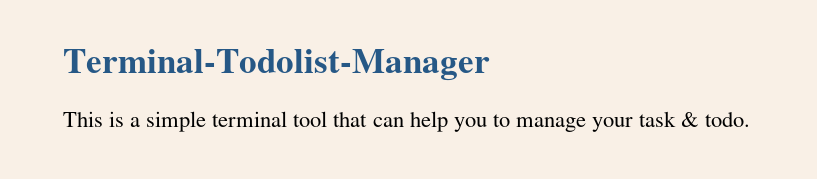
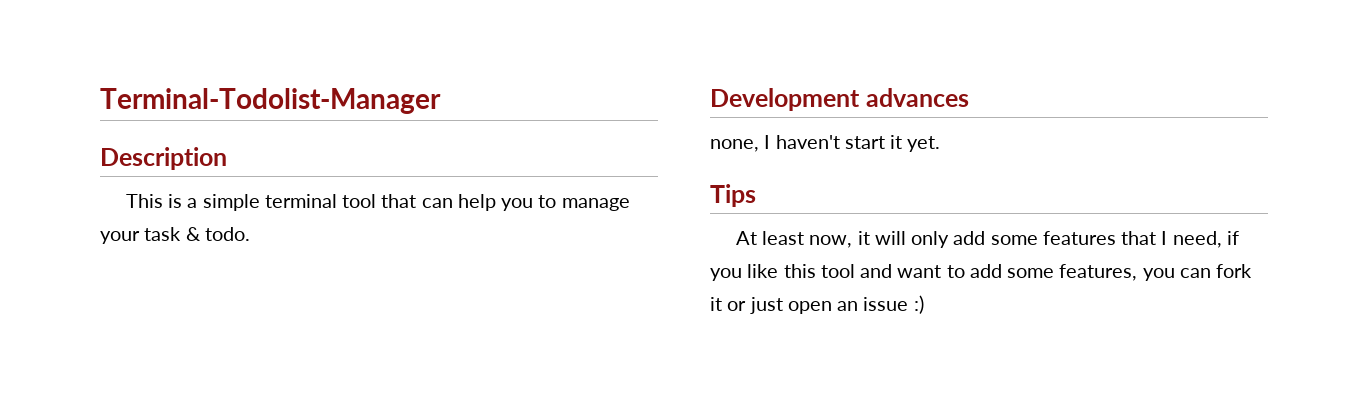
(490, 65) none -> [100,147,227,170] // Description
(751, 119) none -> [710,88,969,111] [710,135,941,152] [710,184,756,207] [735,231,1239,248] [710,264,1253,281] [710,295,924,314] // Development advances // none, I haven't start it yet. // Tips // At least now, it will only add some features that I need, if you like this tool and want to add some features, you can fork it or just open an issue :)

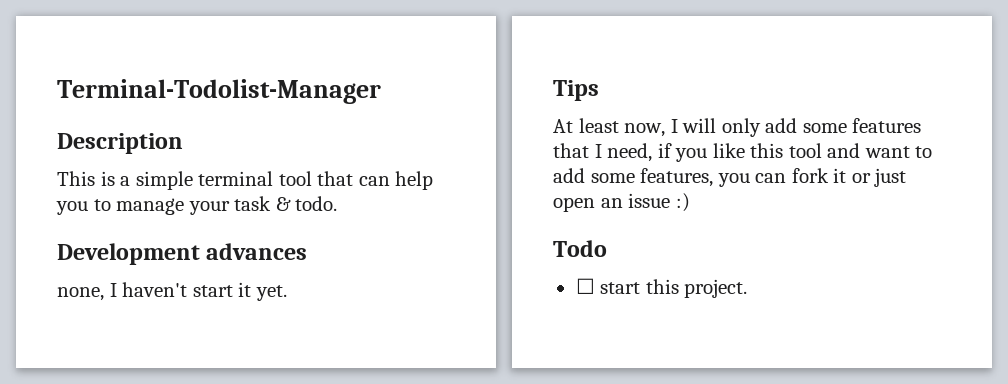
[857,231,870,245] it -> [670,119,678,133] I
(924, 304) none -> [553,240,607,257] [575,278,748,298] // Todo // ☐ start this project.

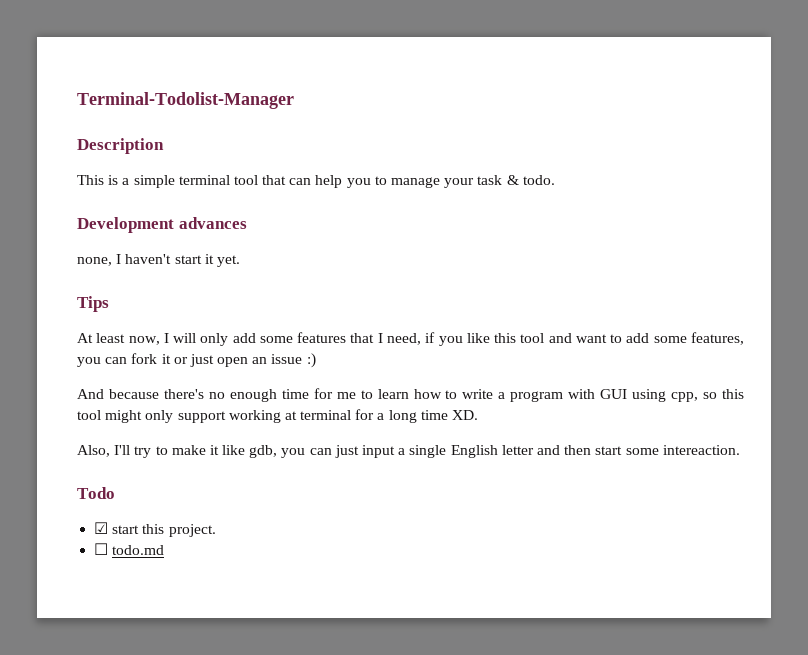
(690, 202) none -> [77,388,745,402] [77,409,479,423] [77,445,740,458] // And because there's no enough time for me to learn how to write a program with GUI using cpp, so this tool might only support working at terminal for a long time XD. // Also, I'll try to make it like gdb, you can just input a single English letter and then start some intereaction.
[575,278,595,294] ☐ -> [94,522,109,534] ☑
(748, 288) none -> [94,543,165,555] // ☐ todo.md

